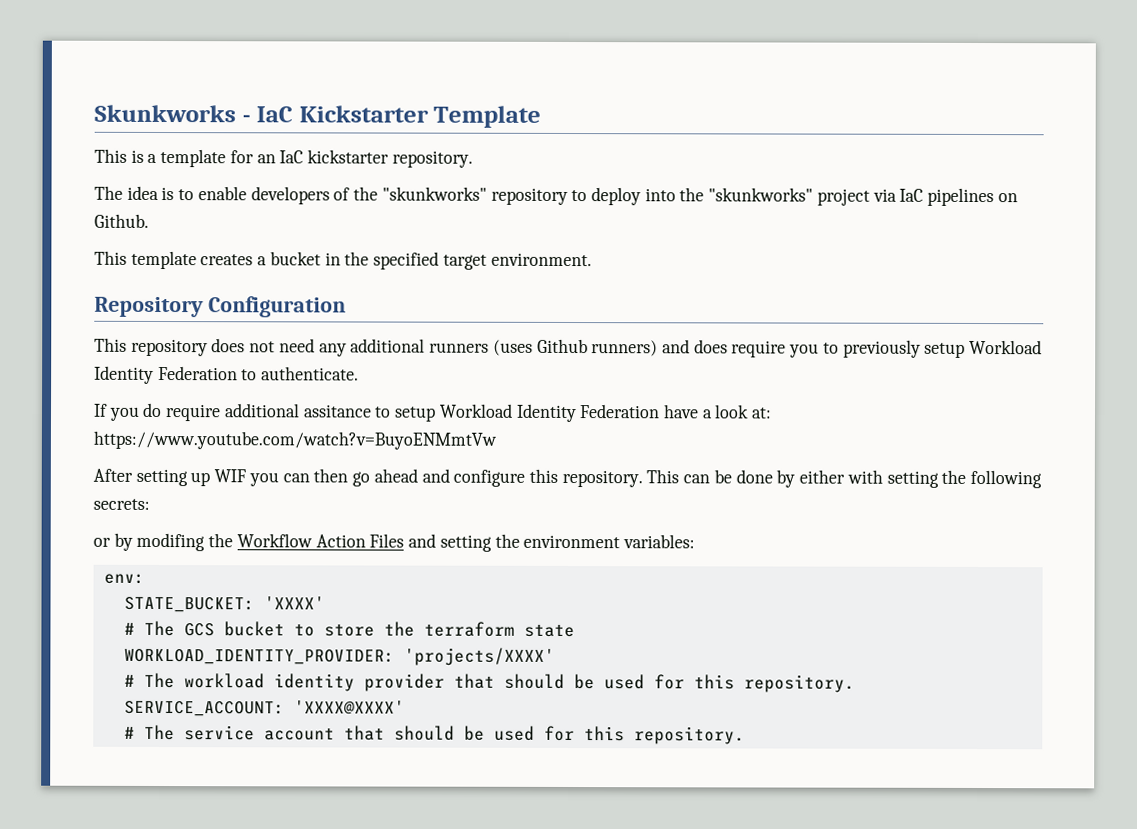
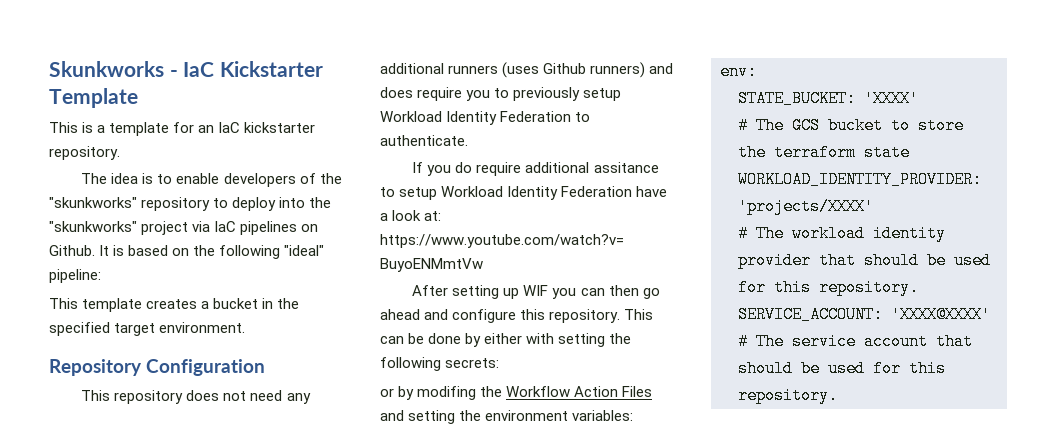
(149, 220) none -> [99,245,325,259] [49,269,101,283] It is based on the following "ideal" pipeline:

